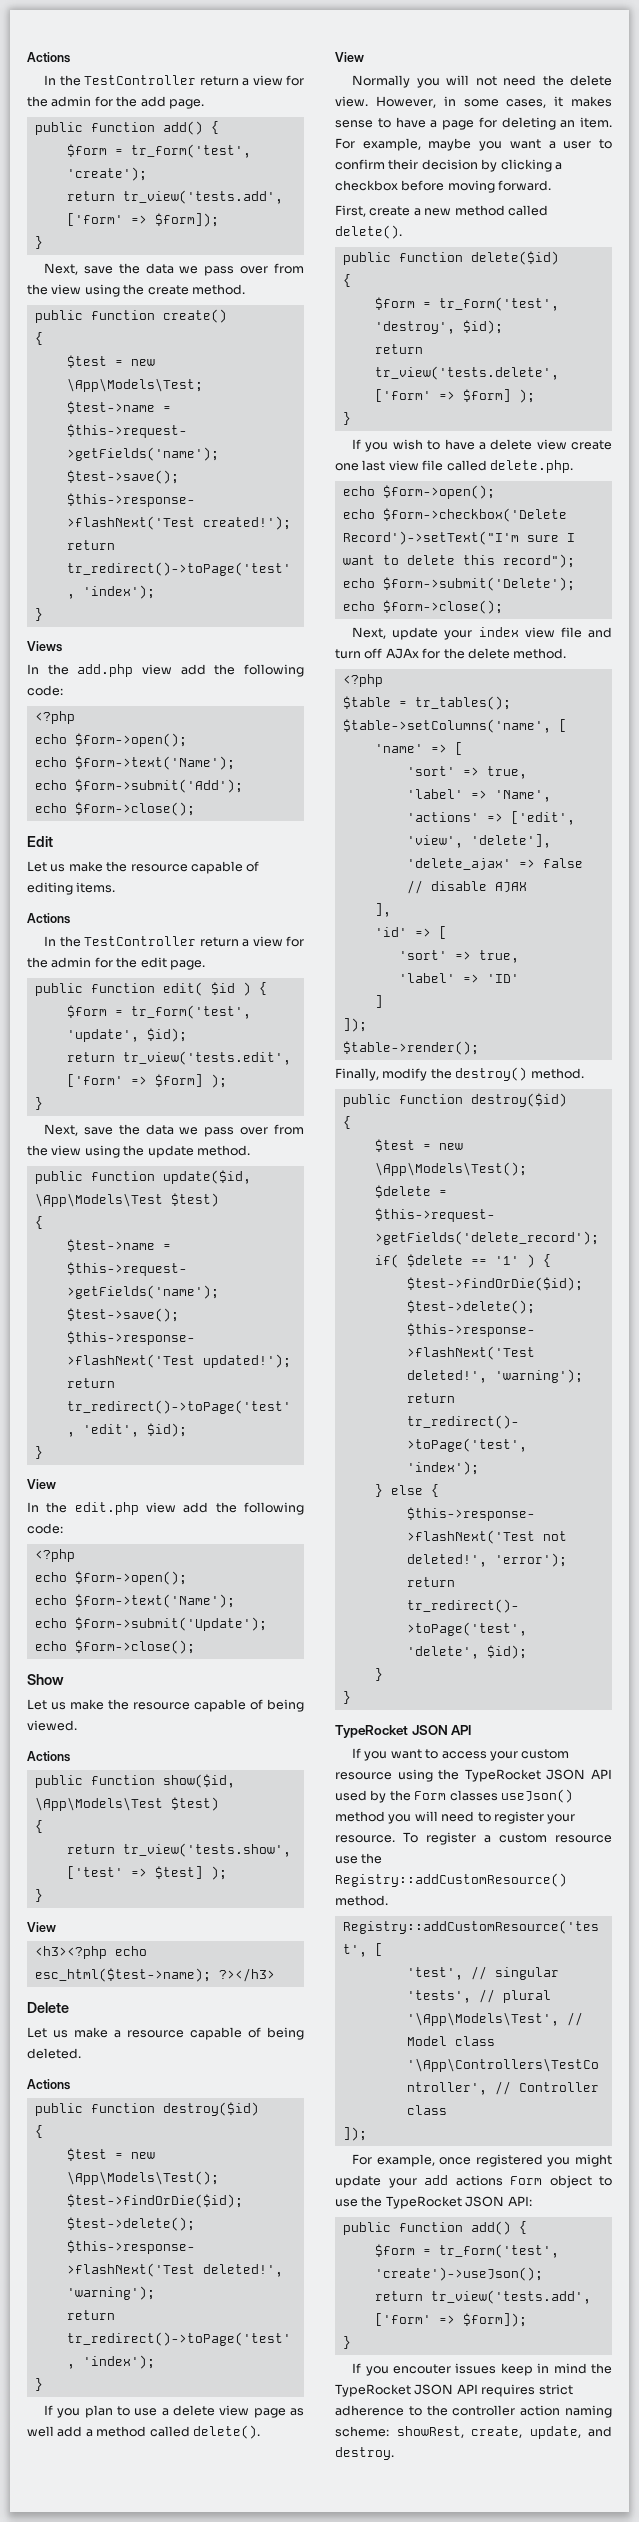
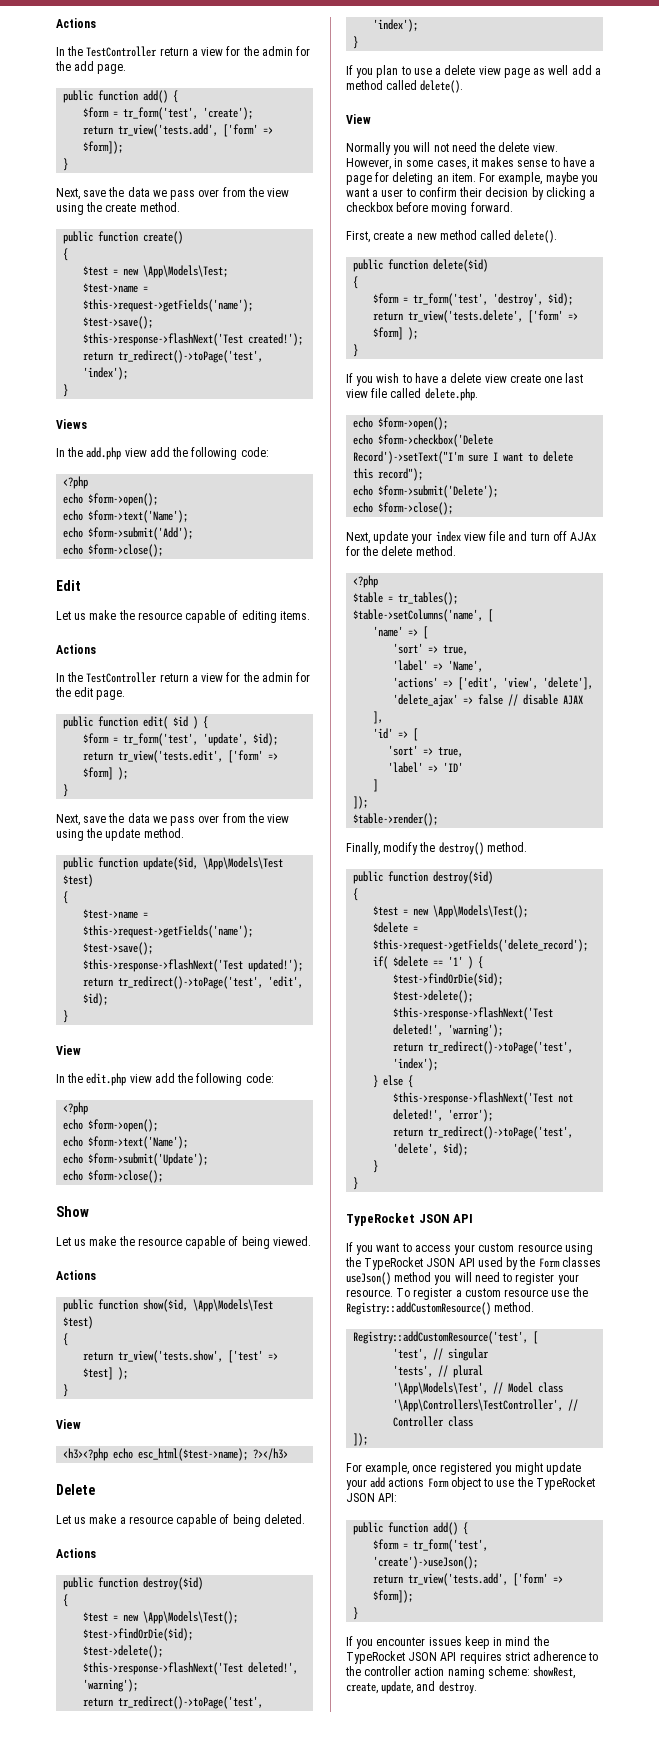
[392,2364,451,2374] encouter -> [376,1637,426,1646] encounter

